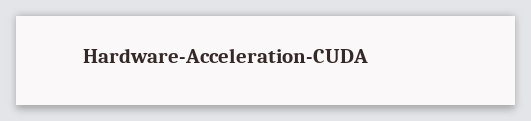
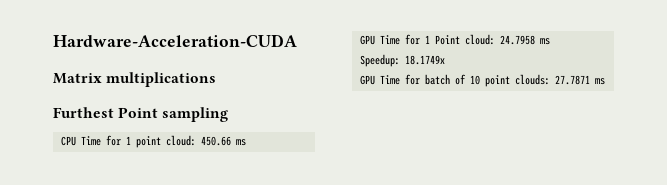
(368, 55) none -> [53,72,217,87] [53,107,229,122] [60,135,246,148] [359,34,550,45] [359,54,445,67] [359,74,605,87] // Matrix multiplications // Furthest Point sampling // CPU Time for 1 point cloud: 450.66 ms // GPU Time for 1 Point cloud: 24.7958 ms // Speedup: 18.1749x // GPU Time for batch of 10 point clouds: 27.7871 ms

